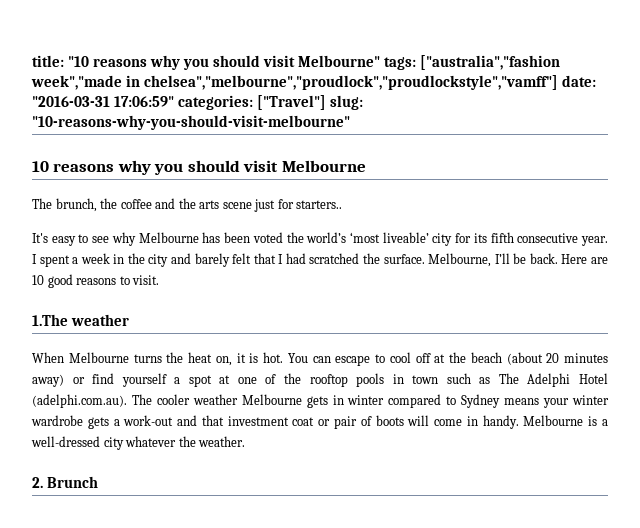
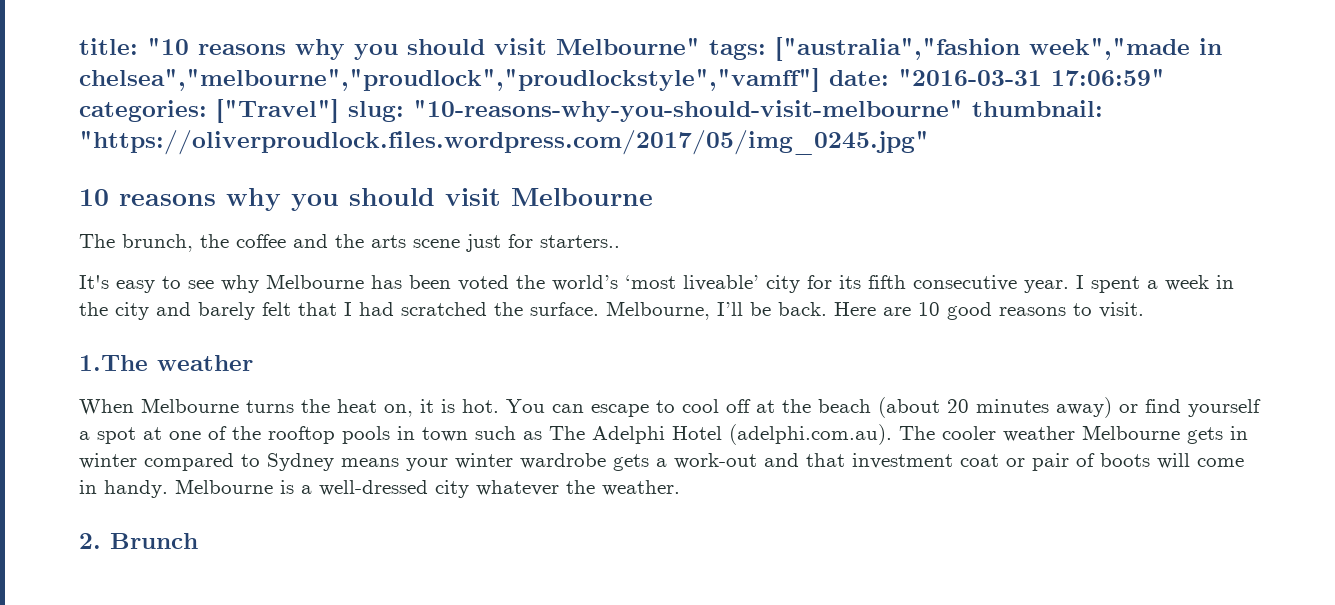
(350, 122) none -> [972,100,1103,117] [79,130,929,155] thumbnail: "https://oliverproudlock.files.wordpress.com/2017/05/img_0245.jpg"

